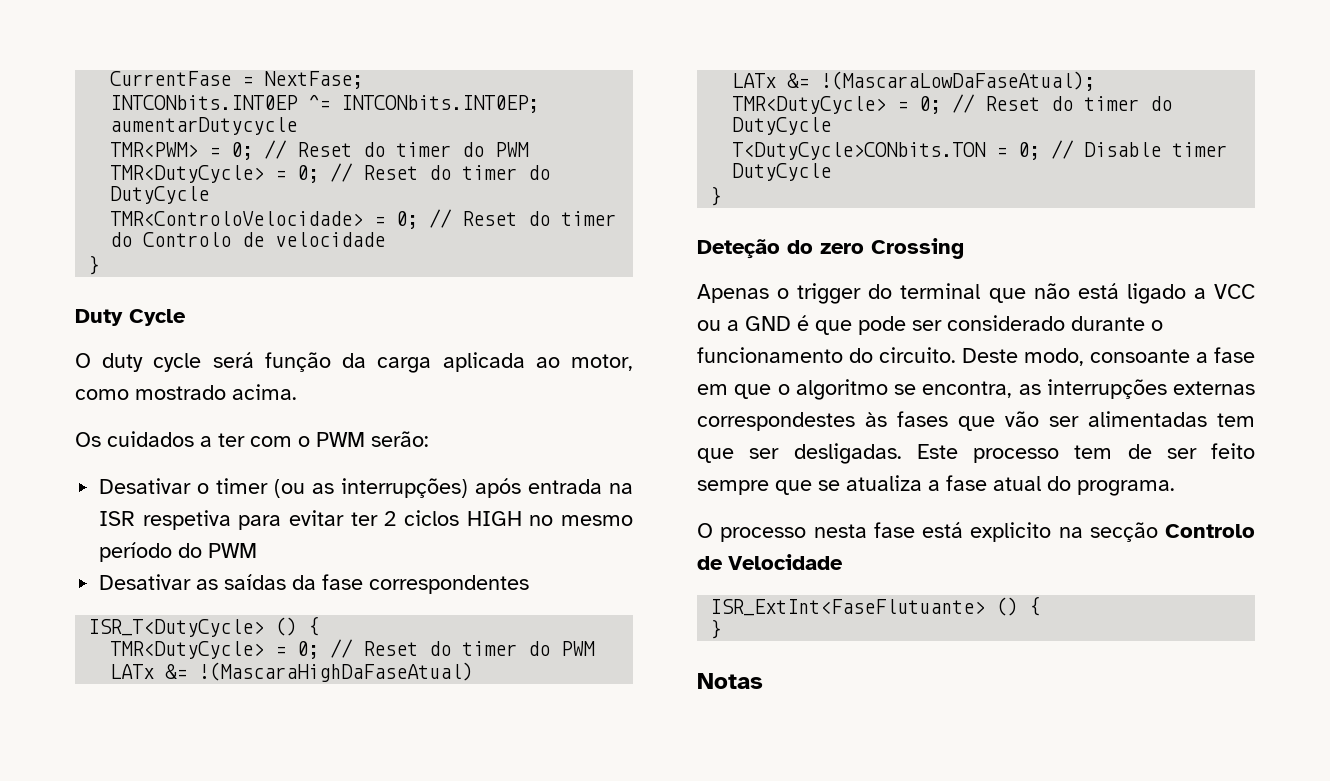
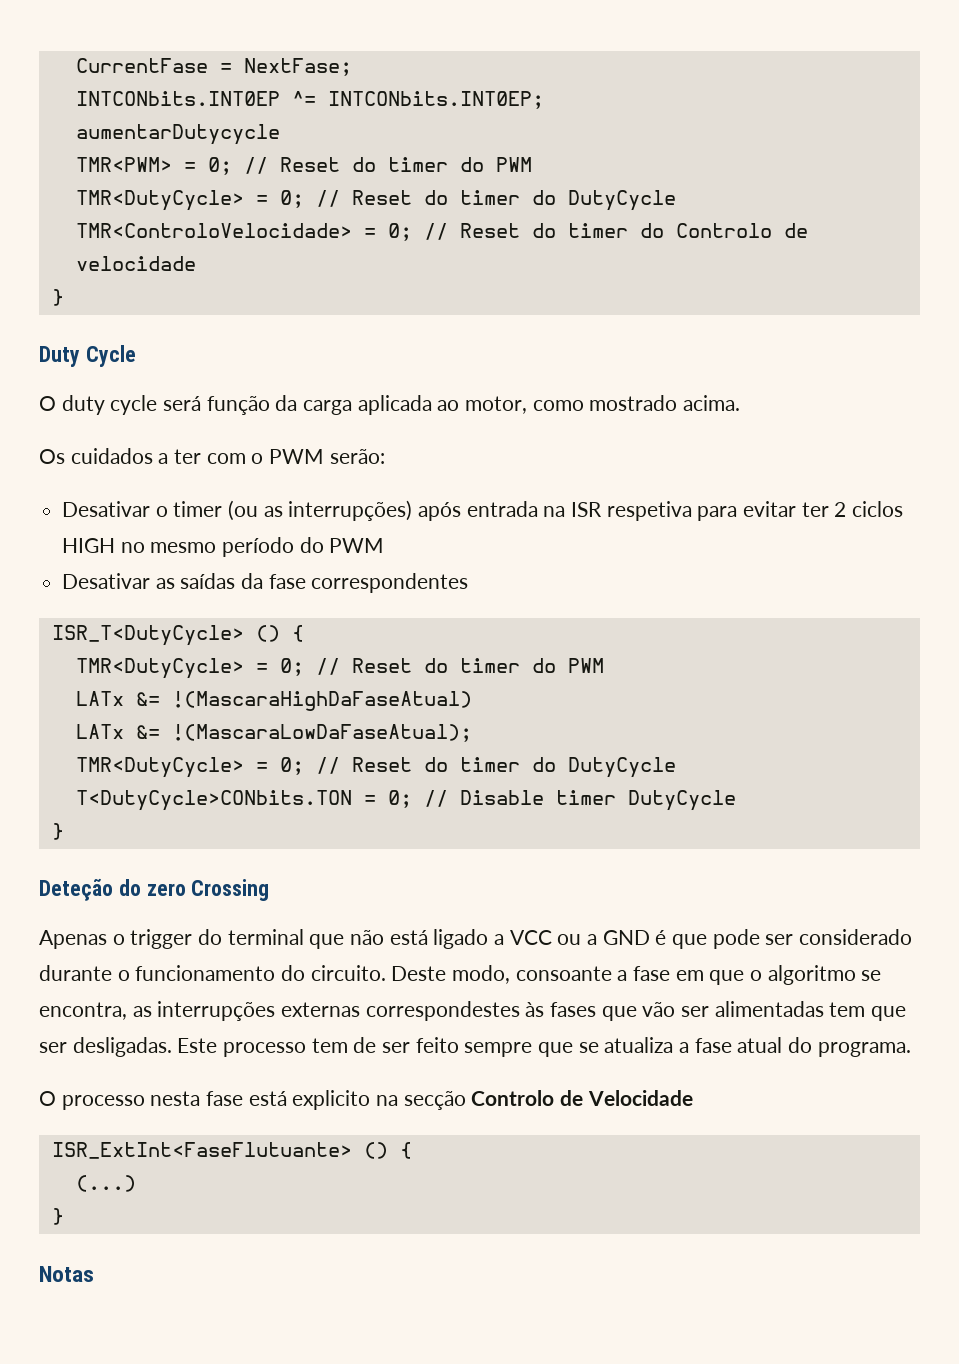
(1041, 606) none -> [75,1175,136,1192] // (...)

